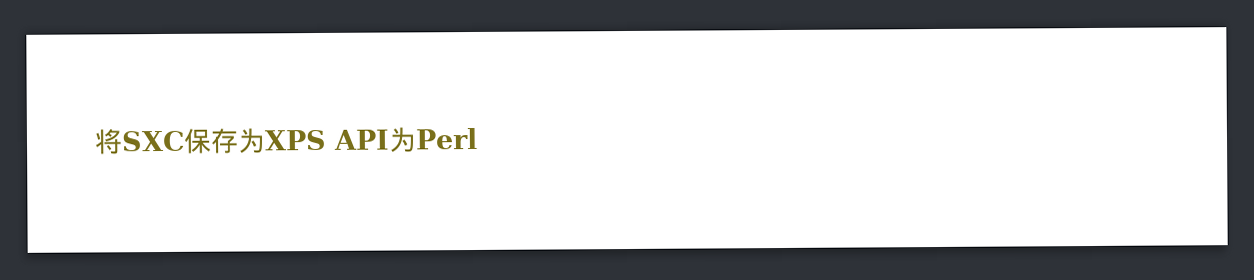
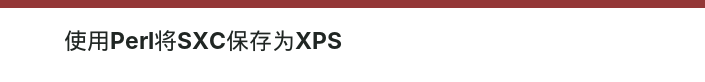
(94, 141) none -> [64,30,154,52] 使用Perl
[333,127,478,153] API为Perl -> (342, 40) none

